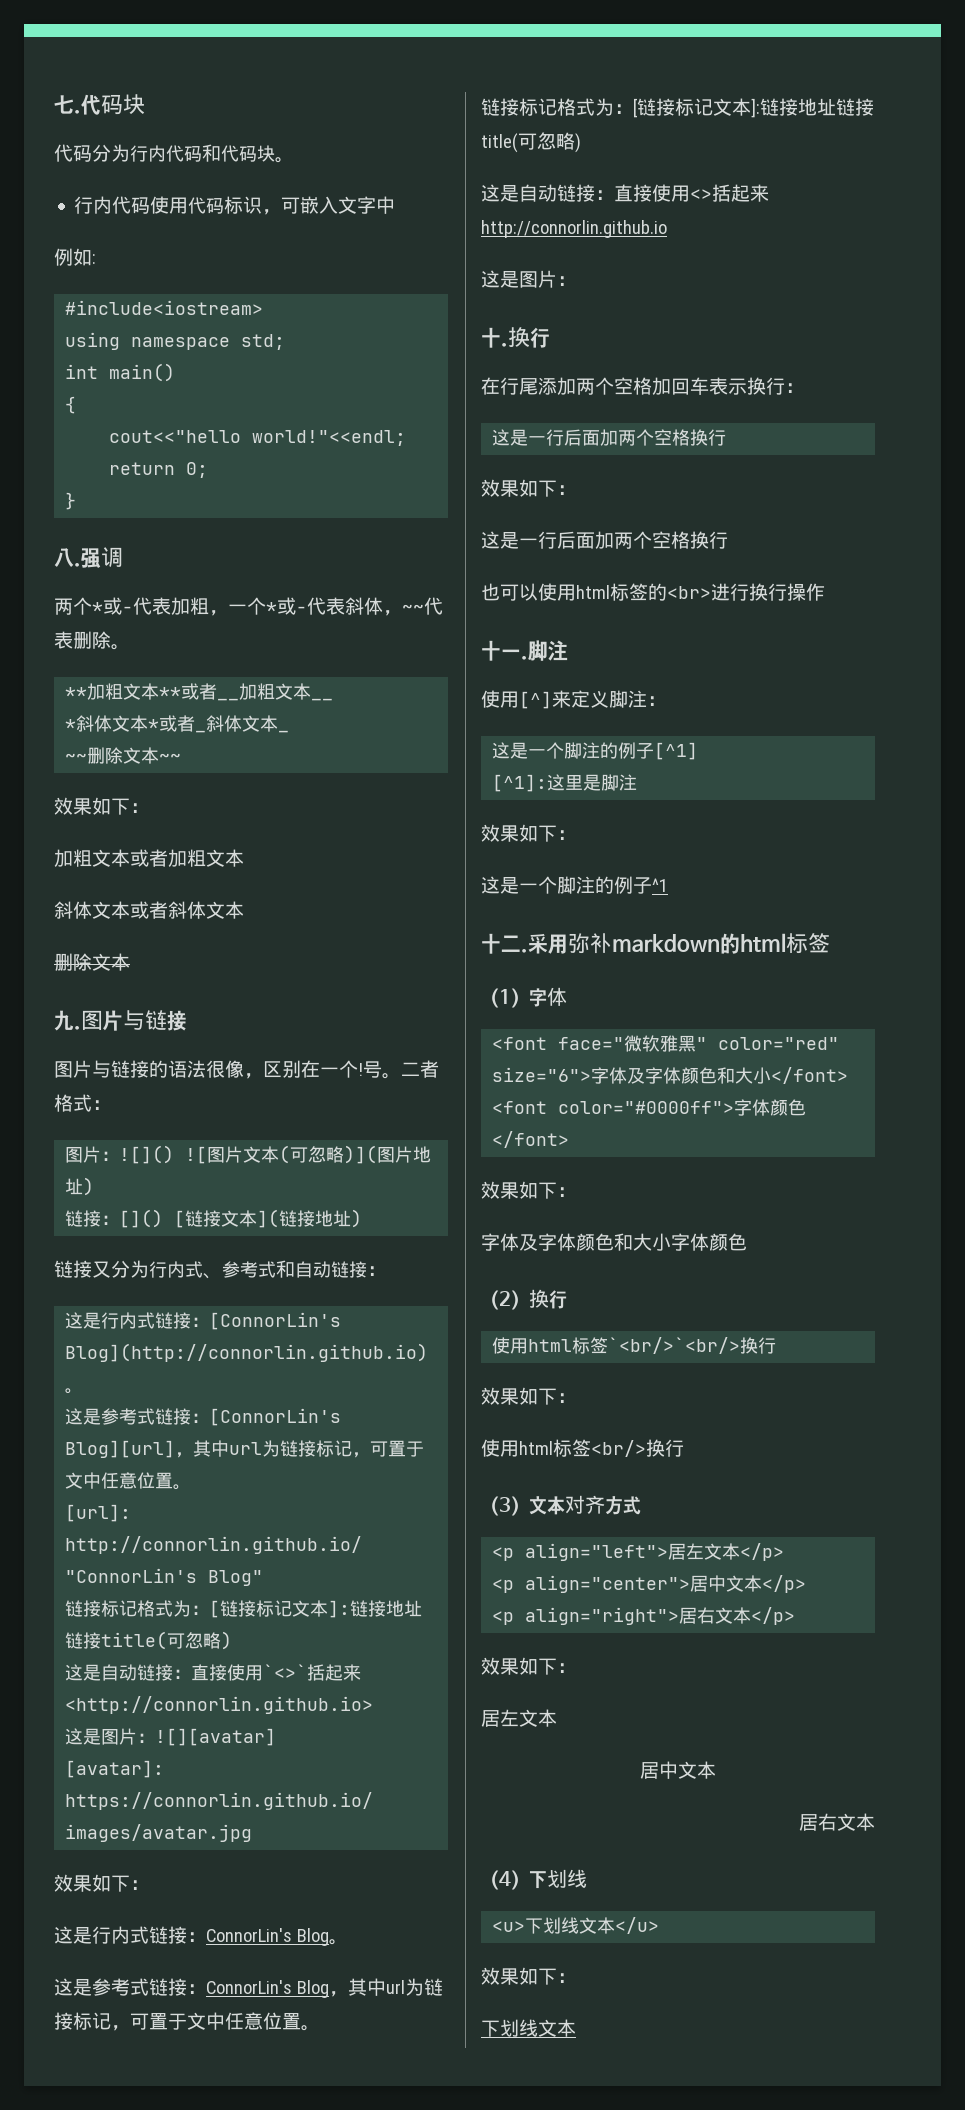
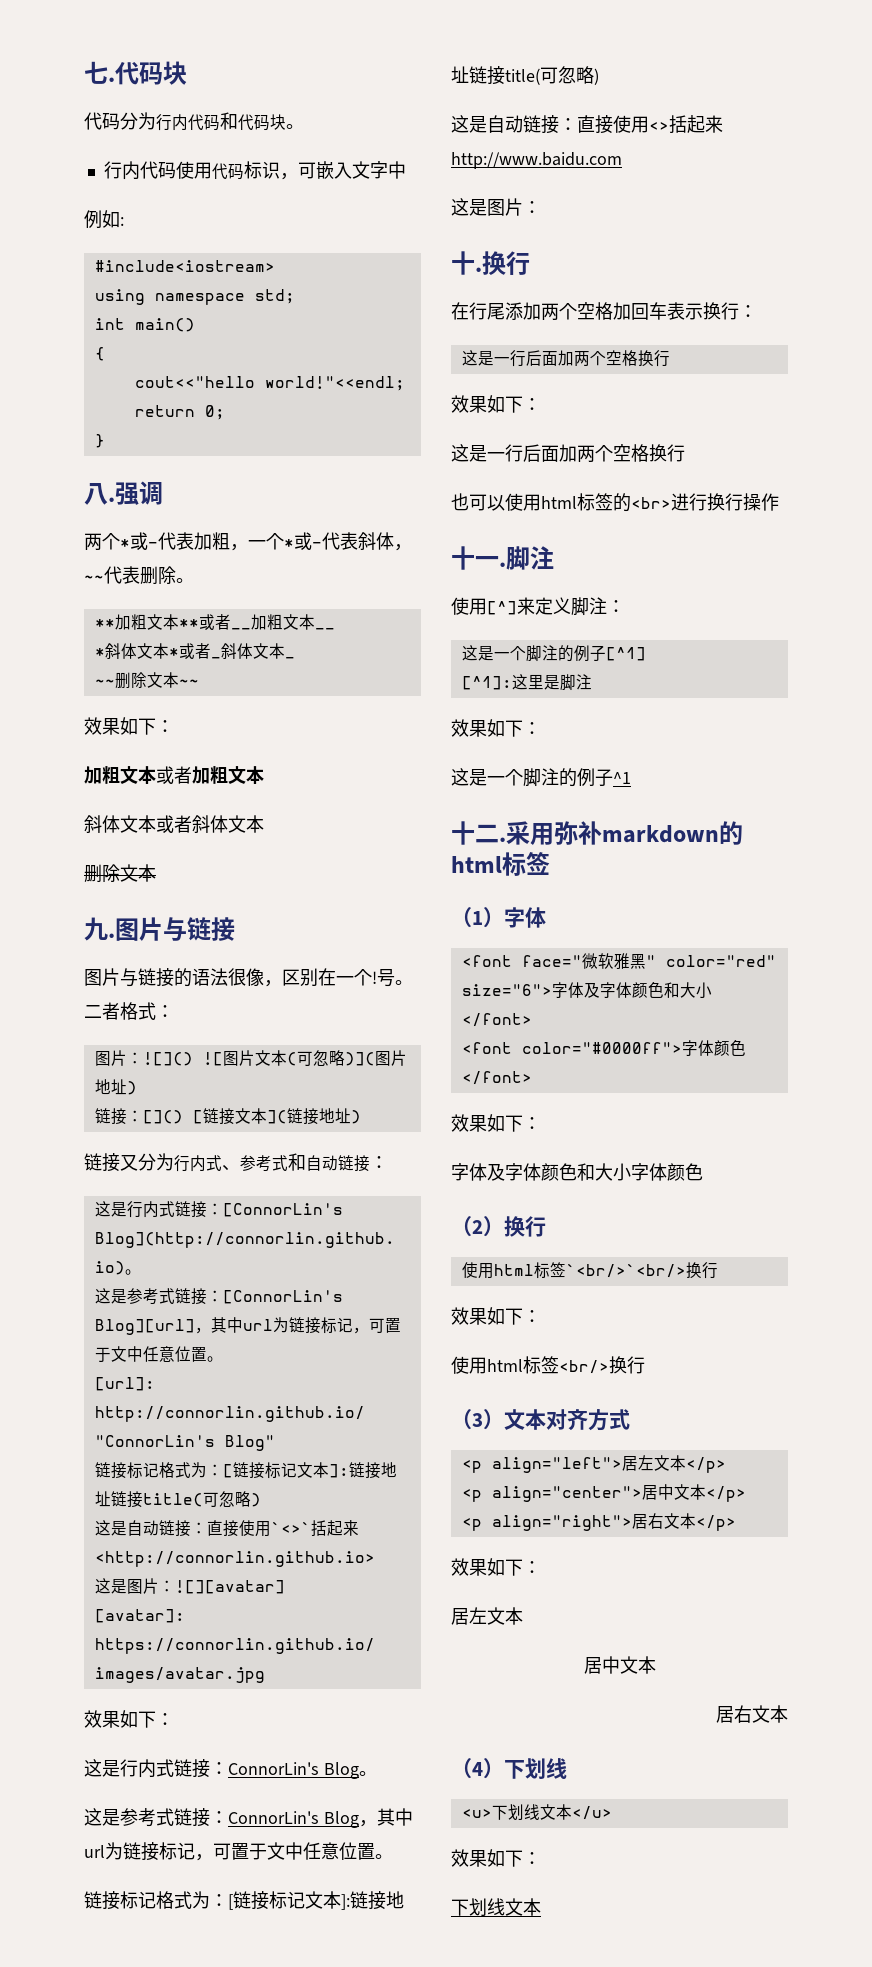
[481,220,667,238] http://connorlin.github.io -> [451,152,622,169] http://www.baidu.com

